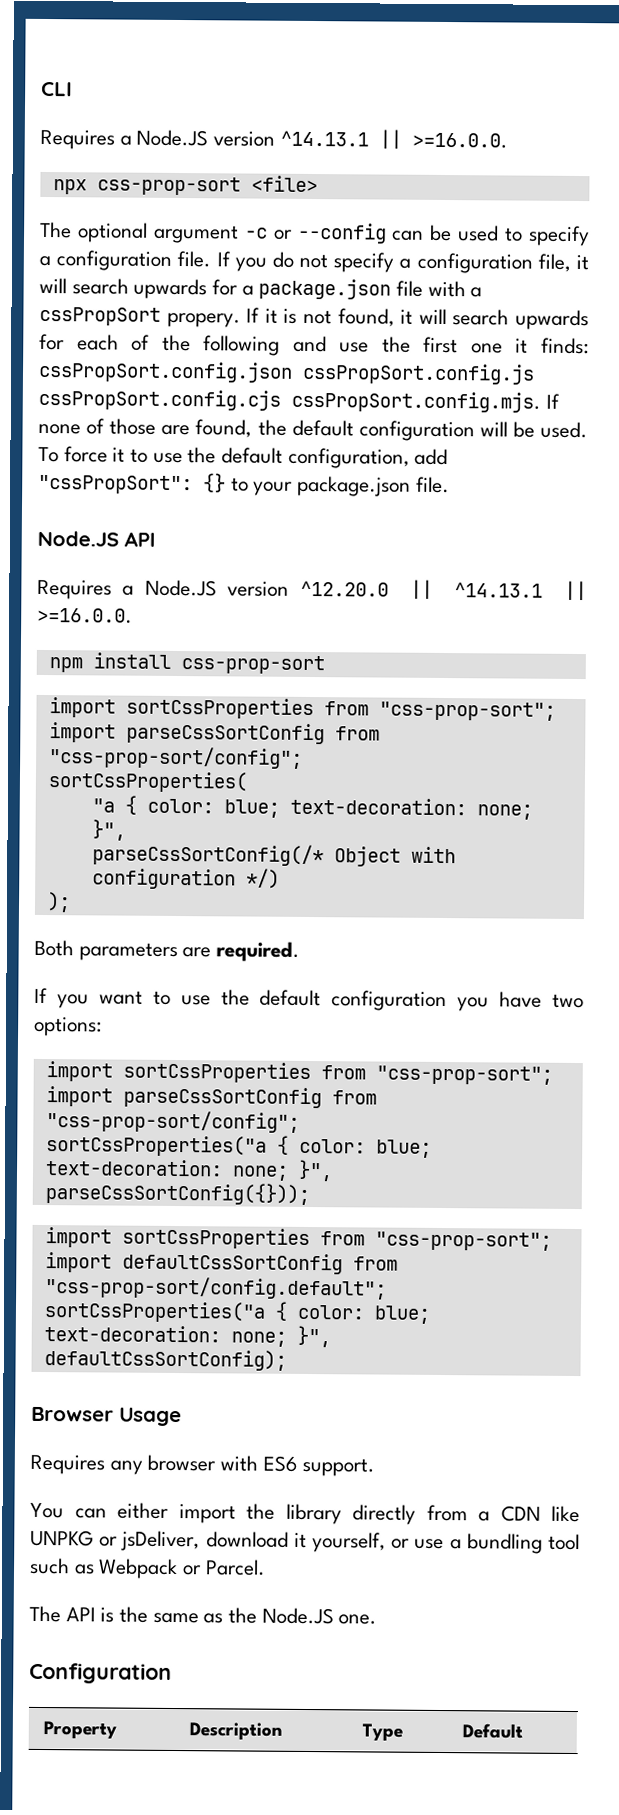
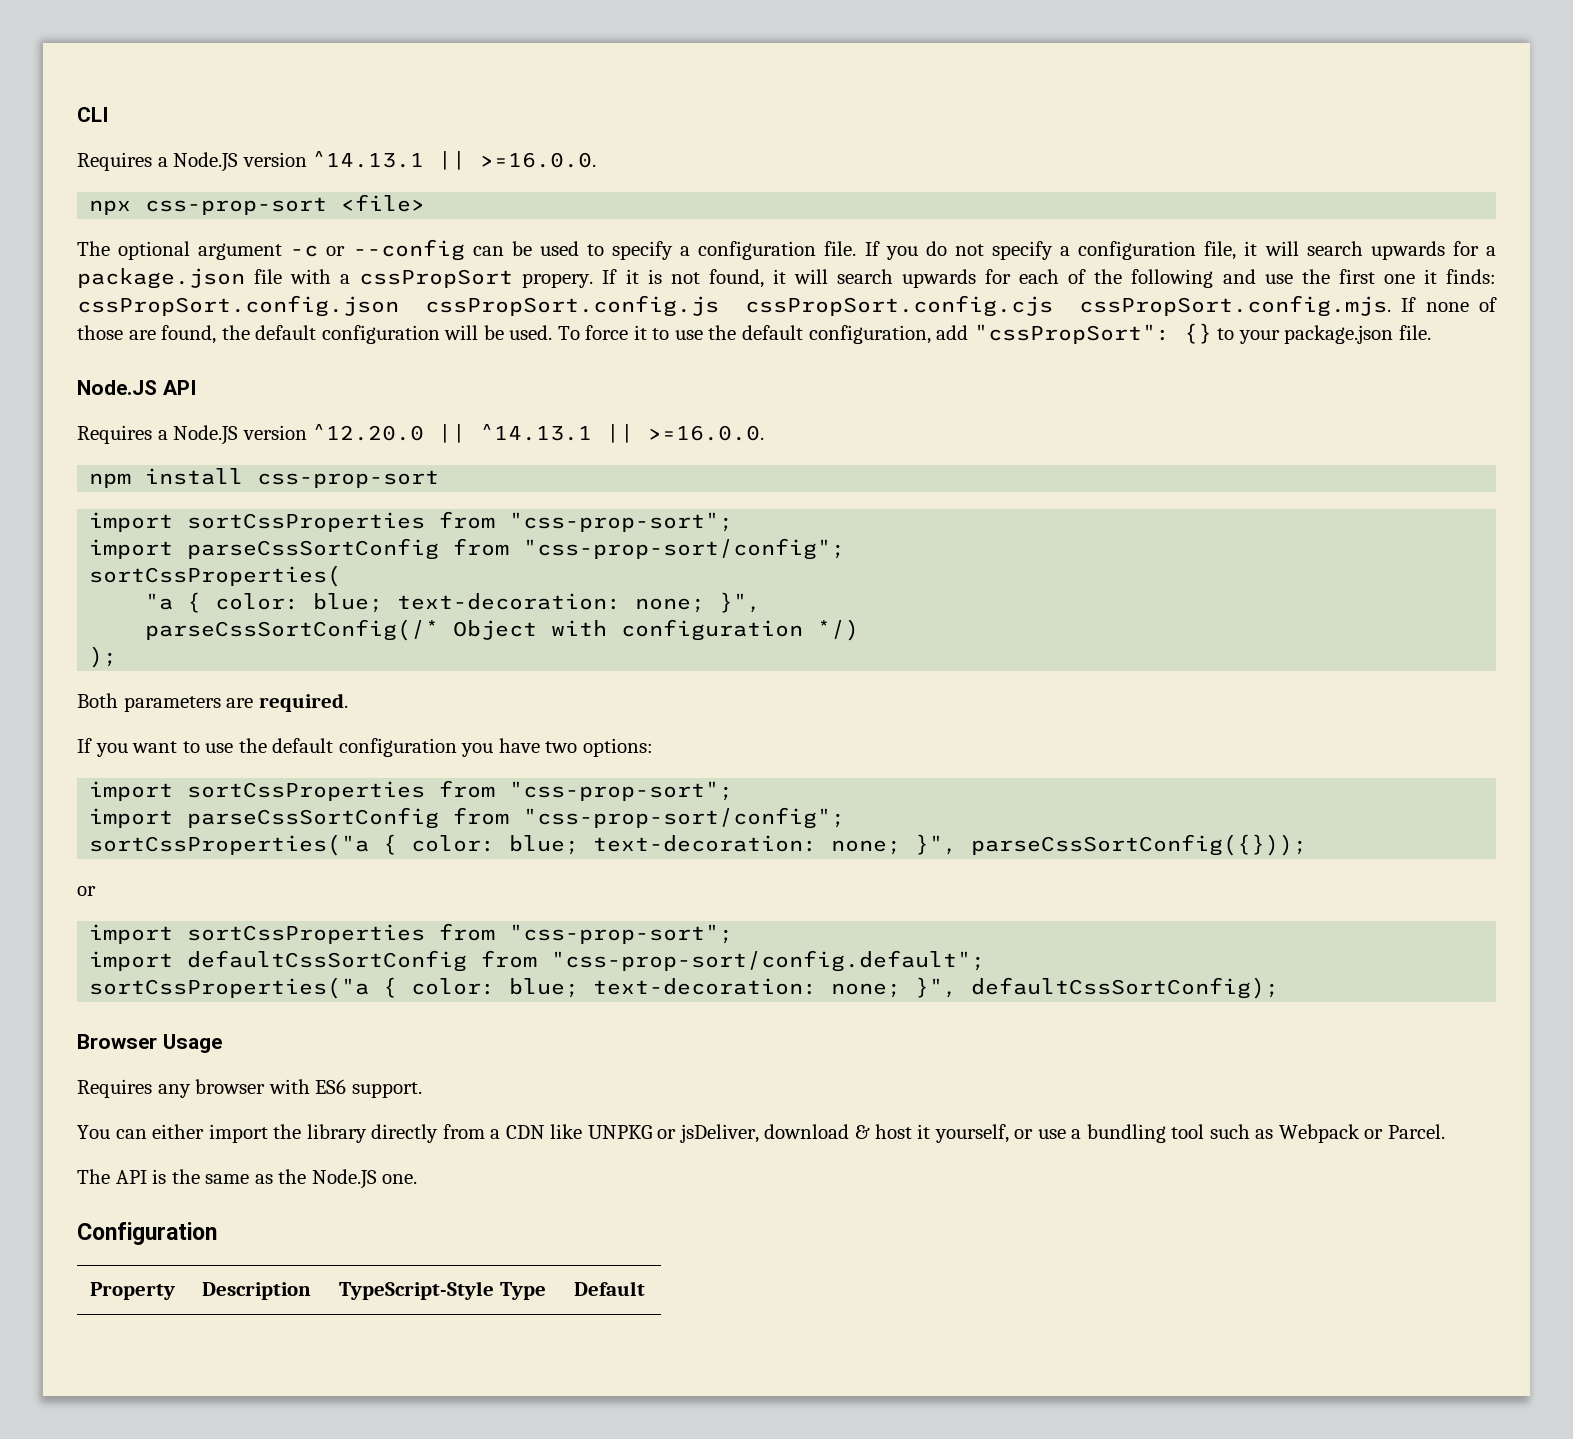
(310, 1194) none -> [77,886,96,896] // or
(289, 1539) none -> [855,1124,912,1139] & host
(283, 1731) none -> [339,1281,495,1300] TypeScript-Style

